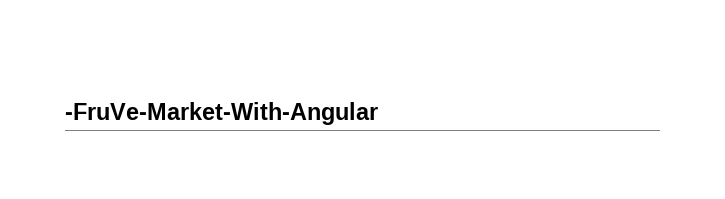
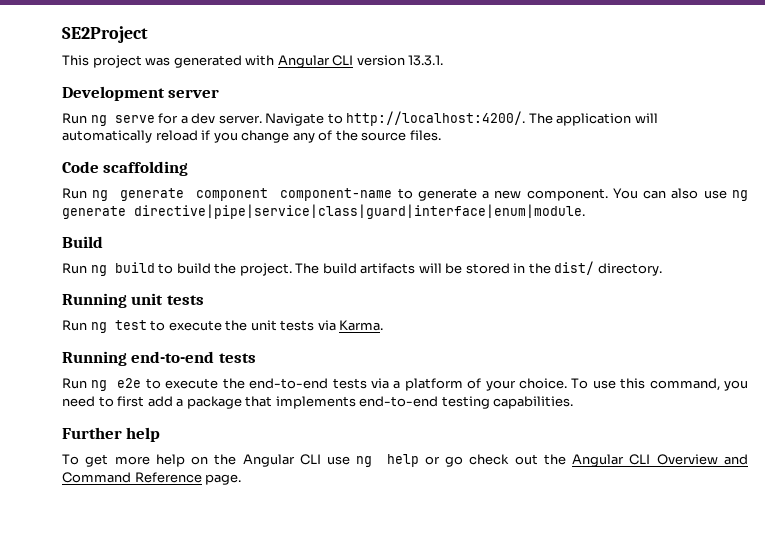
[65,102,378,125] -FruVe-Market-With-Angular -> [62,26,148,43] [62,55,444,68] [62,86,220,101] [62,111,658,126] [62,130,441,143] [62,161,189,176] [62,188,748,201] [62,204,585,219] [62,236,103,248] [62,261,662,276] [62,293,204,308] [62,320,384,333] [62,351,256,366] [62,378,748,391] [62,396,574,409] [62,427,161,442] [62,454,748,467] [62,472,242,485] SE2Project // This project was generated with Angular CLI version 13.3.1. // Development server // Run ng serve for a dev server. Navigate to http://localhost:4200/. The application will automatically reload if you change any of the source files. // Code scaffolding // Run ng generate component component-name to generate a new component. You can also use ng generate directive|pipe|service|class|guard|interface|enum|module. // Build // Run ng build to build the project. The build artifacts will be stored in the dist/ directory. // Running unit tests // Run ng test to execute the unit tests via Karma. // Running end-to-end tests // Run ng e2e to execute the end-to-end tests via a platform of your choice. To use this command, you need to first add a package that implements end-to-end testing capabilities. // Further help // To get more help on the Angular CLI use ng help or go check out the Angular CLI Overview and Command Reference page.

